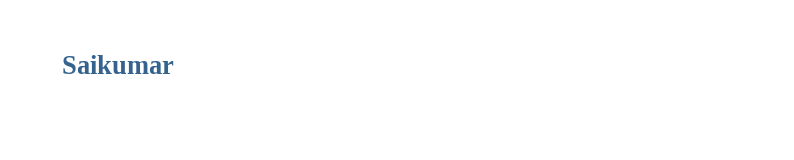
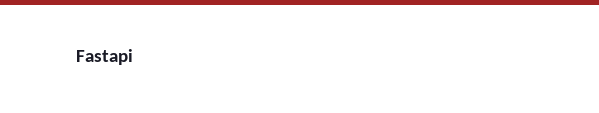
[62,55,174,74] Saikumar -> [76,49,133,65] Fastapi

